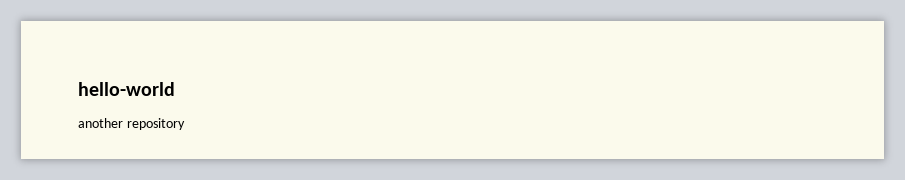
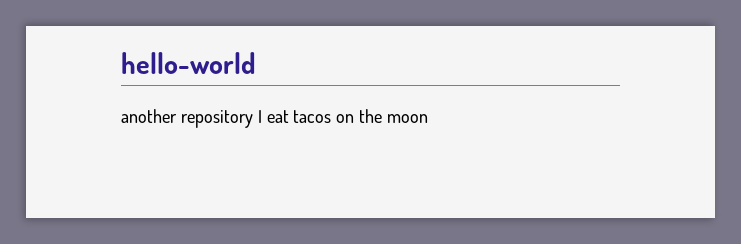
(185, 124) none -> [257,109,429,123] I eat tacos on the moon

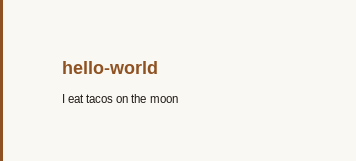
[121,109,253,128] another repository -> (158, 67) none

